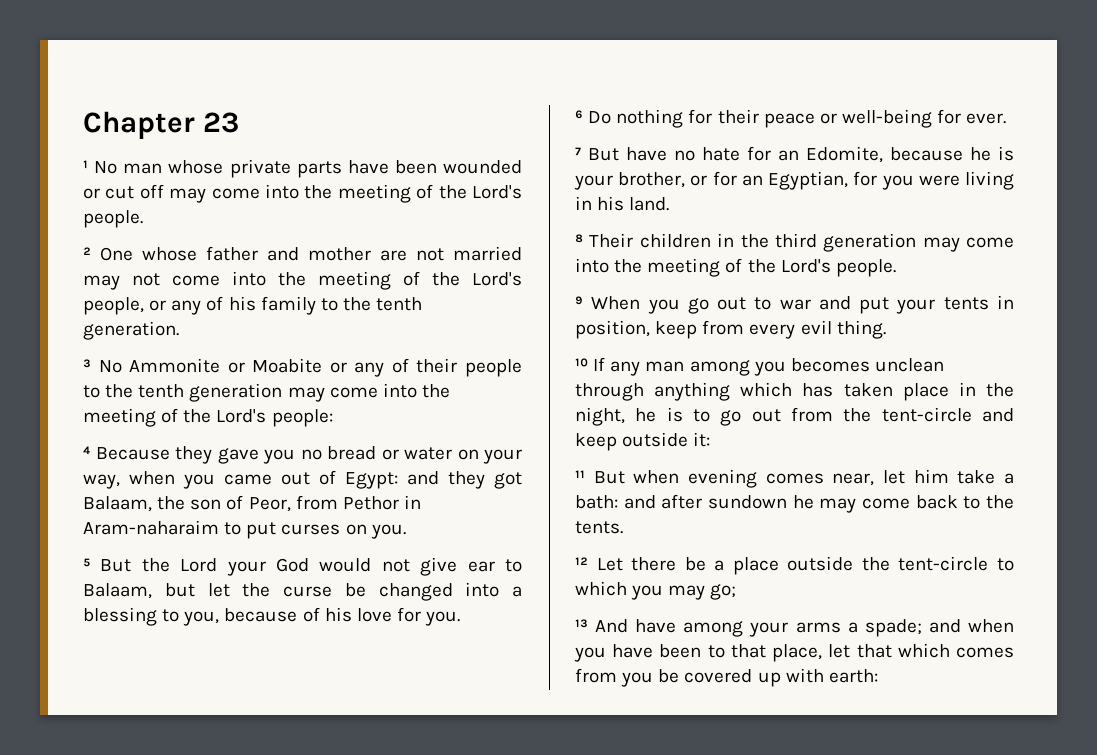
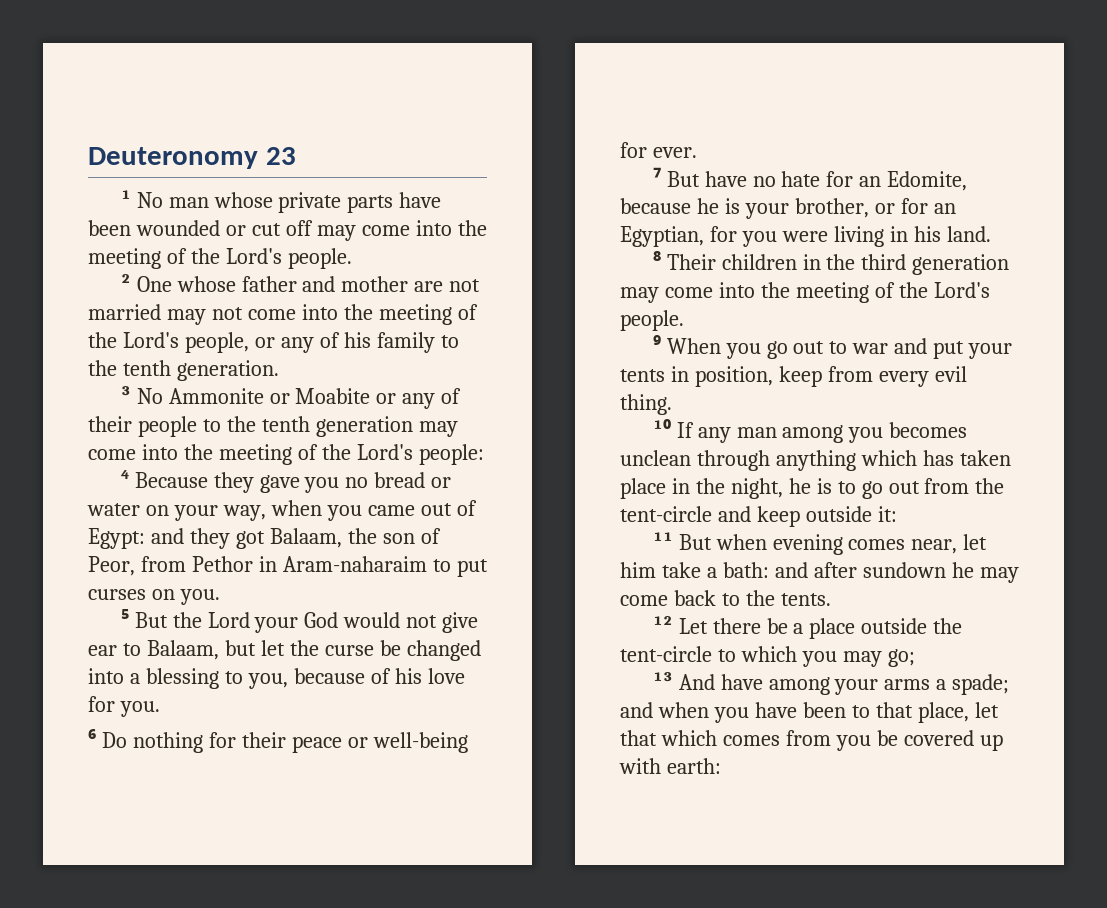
[83,111,195,139] Chapter -> [88,147,258,169] Deuteronomy

